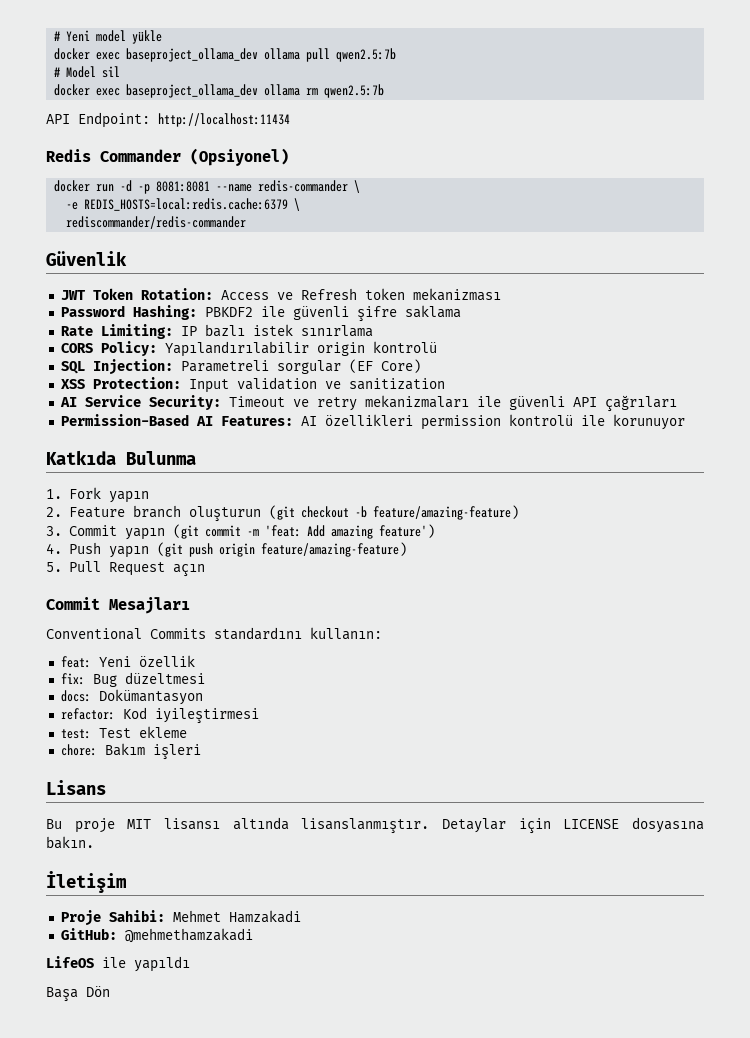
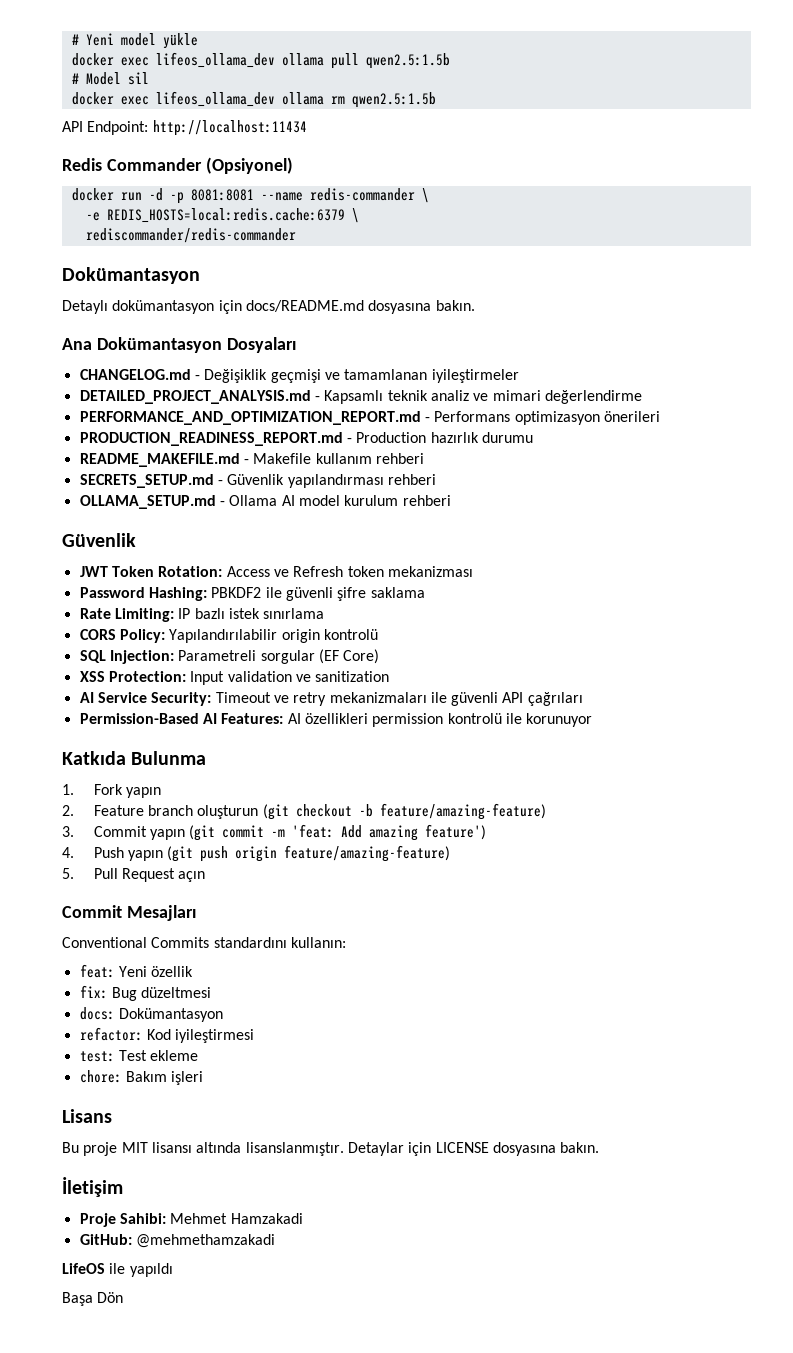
[126,48,259,62] baseproject_ollama_dev -> [155,52,275,68] lifeos_ollama_dev
[336,48,397,62] qwen2.5:7b -> [365,53,450,69] qwen2.5:1.5b
[126,84,259,98] baseproject_ollama_dev -> [155,91,275,107] lifeos_ollama_dev
[324,84,385,98] qwen2.5:7b -> [351,92,436,108] qwen2.5:1.5b
(247, 222) none -> [62,267,200,284] [62,300,475,314] [62,337,296,353] [79,369,519,383] [79,390,642,404] [79,411,660,425] [79,432,533,446] [79,453,424,467] [79,474,436,488] [79,495,451,509] // Dokümantasyon // Detaylı dokümantasyon için docs/README.md dosyasına bakın. // Ana Dokümantasyon Dosyaları // CHANGELOG.md - Değişiklik geçmişi ve tamamlanan iyileştirmeler // DETAILED_PROJECT_ANALYSIS.md - Kapsamlı teknik analiz ve mimari değerlendirme // PERFORMANCE_AND_OPTIMIZATION_REPORT.md - Performans optimizasyon önerileri // PRODUCTION_READINESS_REPORT.md - Production hazırlık durumu // README_MAKEFILE.md - Makefile kullanım rehberi // SECRETS_SETUP.md - Güvenlik yapılandırması rehberi // OLLAMA_SETUP.md - Ollama AI model kurulum rehberi

